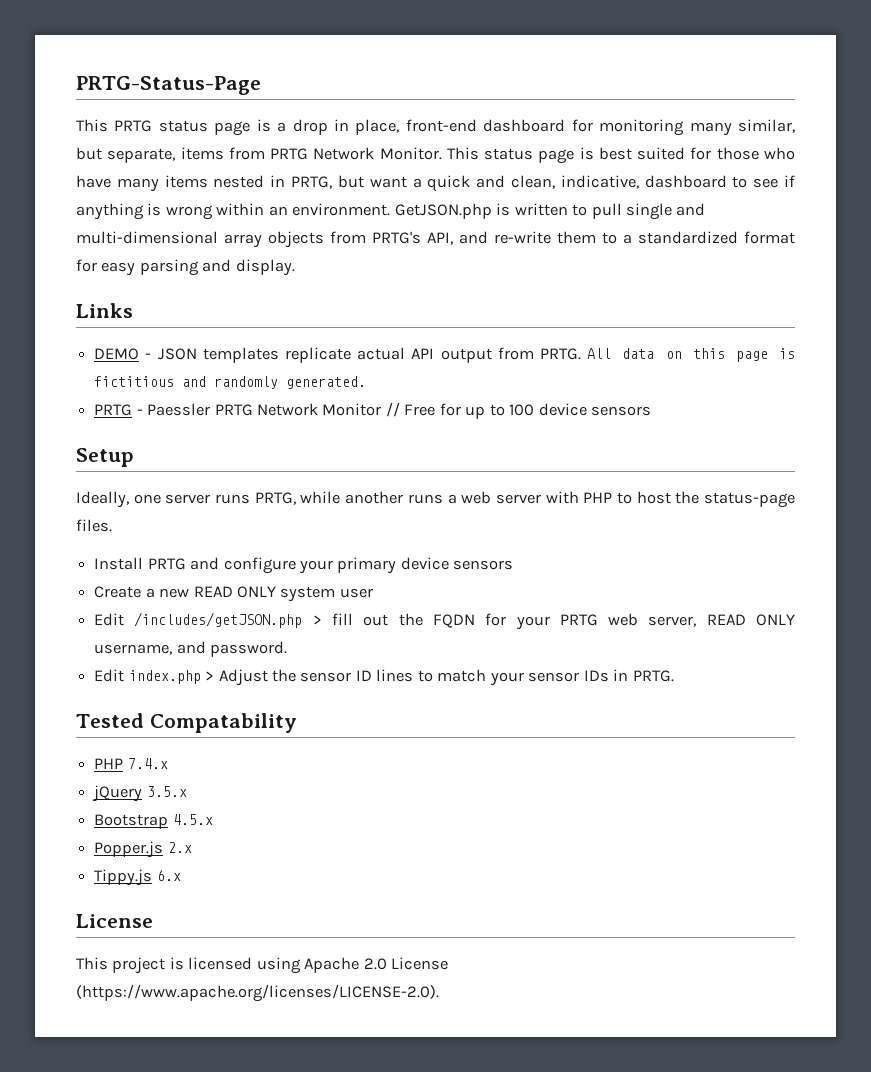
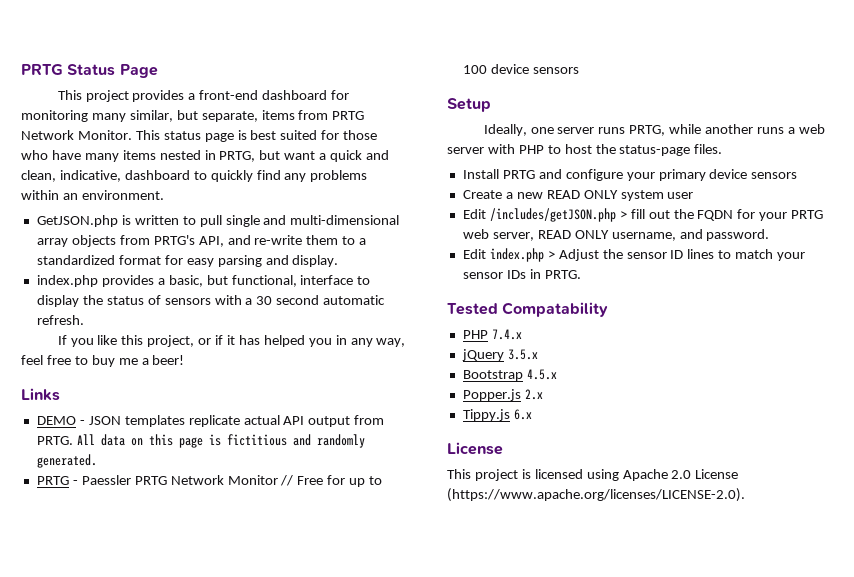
[76,76,261,95] [76,119,400,136] PRTG-Status-Page // This PRTG status page is a drop in place, -> [21,64,158,78] [57,90,196,102] PRTG Status Page // This project provides a
[753,175,795,188] [76,203,213,220] see if anything is wrong -> [210,170,368,182] quickly find any problems
(391, 209) none -> (164, 195) //
(295, 267) none -> [36,275,371,287] [36,295,386,307] [36,315,84,325] [57,335,406,347] [21,355,185,367] // index.php provides a basic, but functional, interface to display the status of sensors with a 30 second automatic refresh. // If you like this project, or if it has helped you in any way, feel free to buy me a beer!

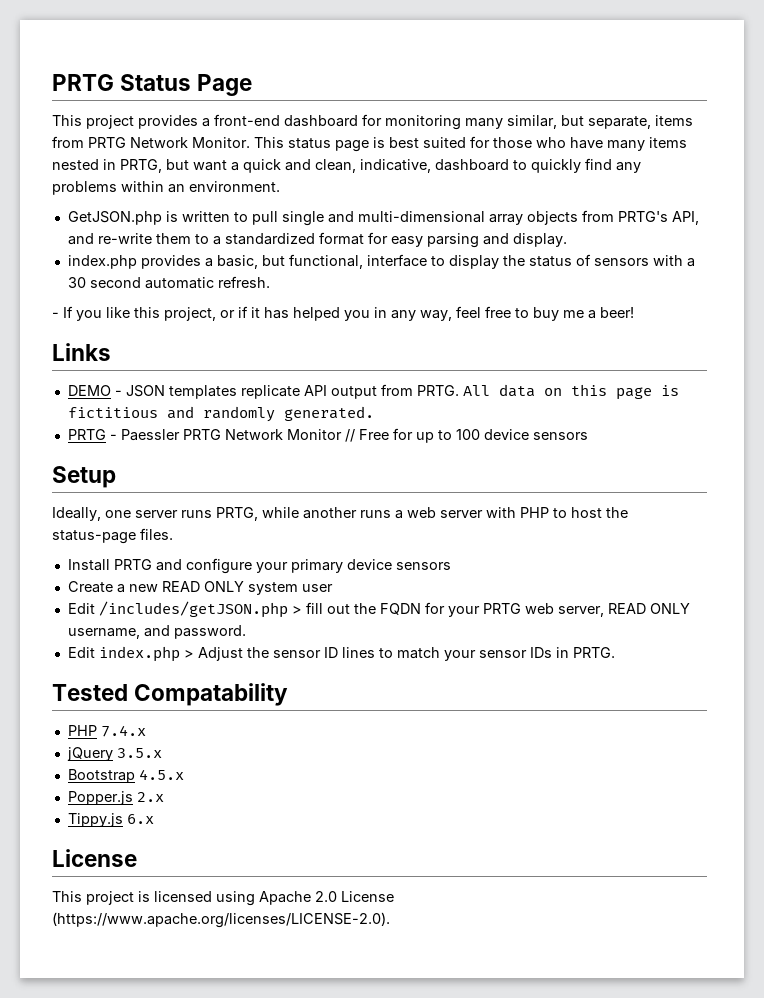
(84, 320) none -> [52,312,59,318] -
[243,415,280,425] actual -> (300, 392) none

